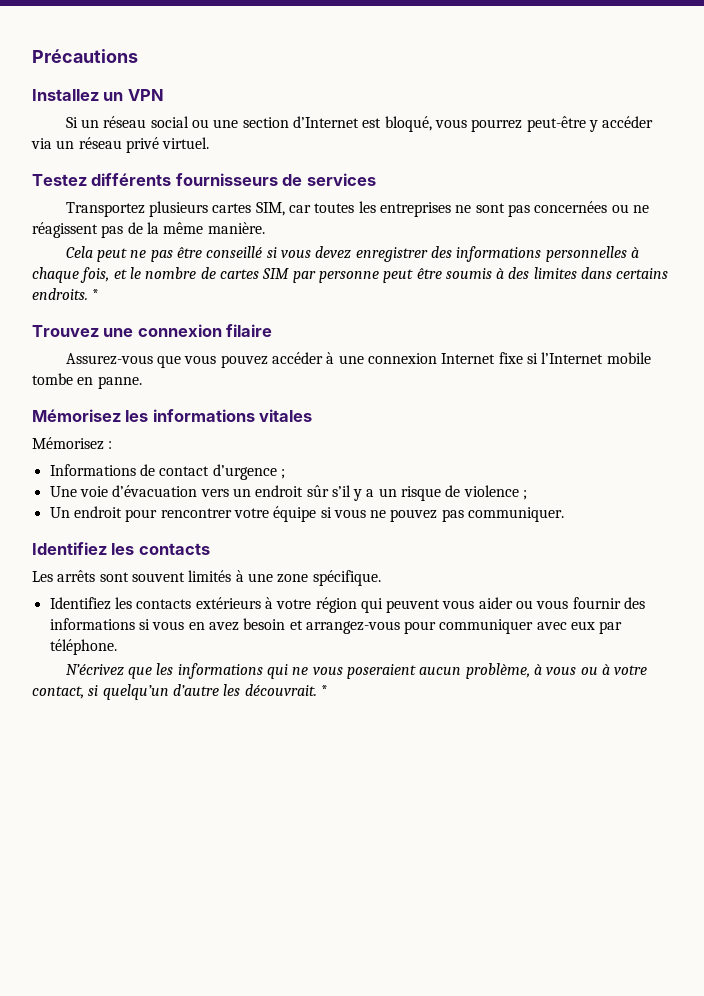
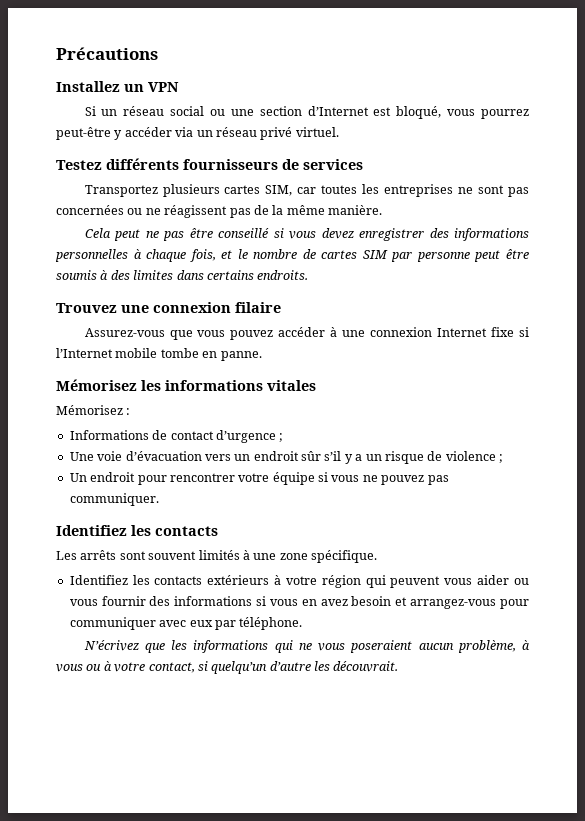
[92,289,100,300] * -> (309, 275) none
[320,685,328,696] * -> (399, 666) none

